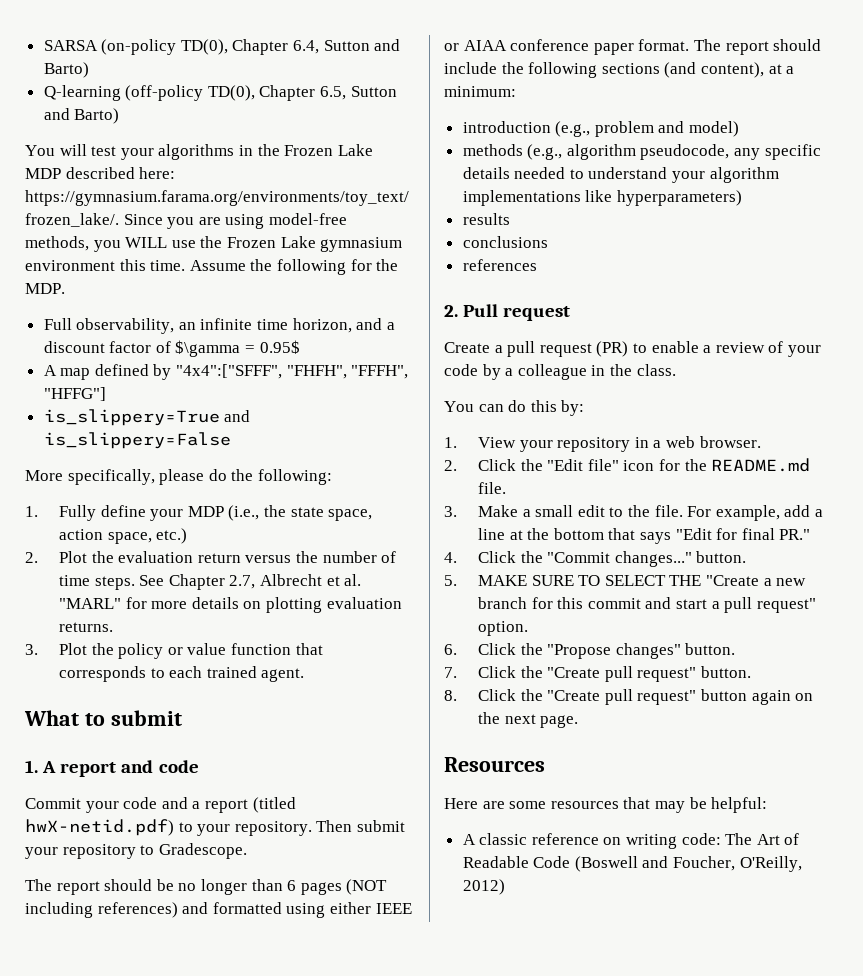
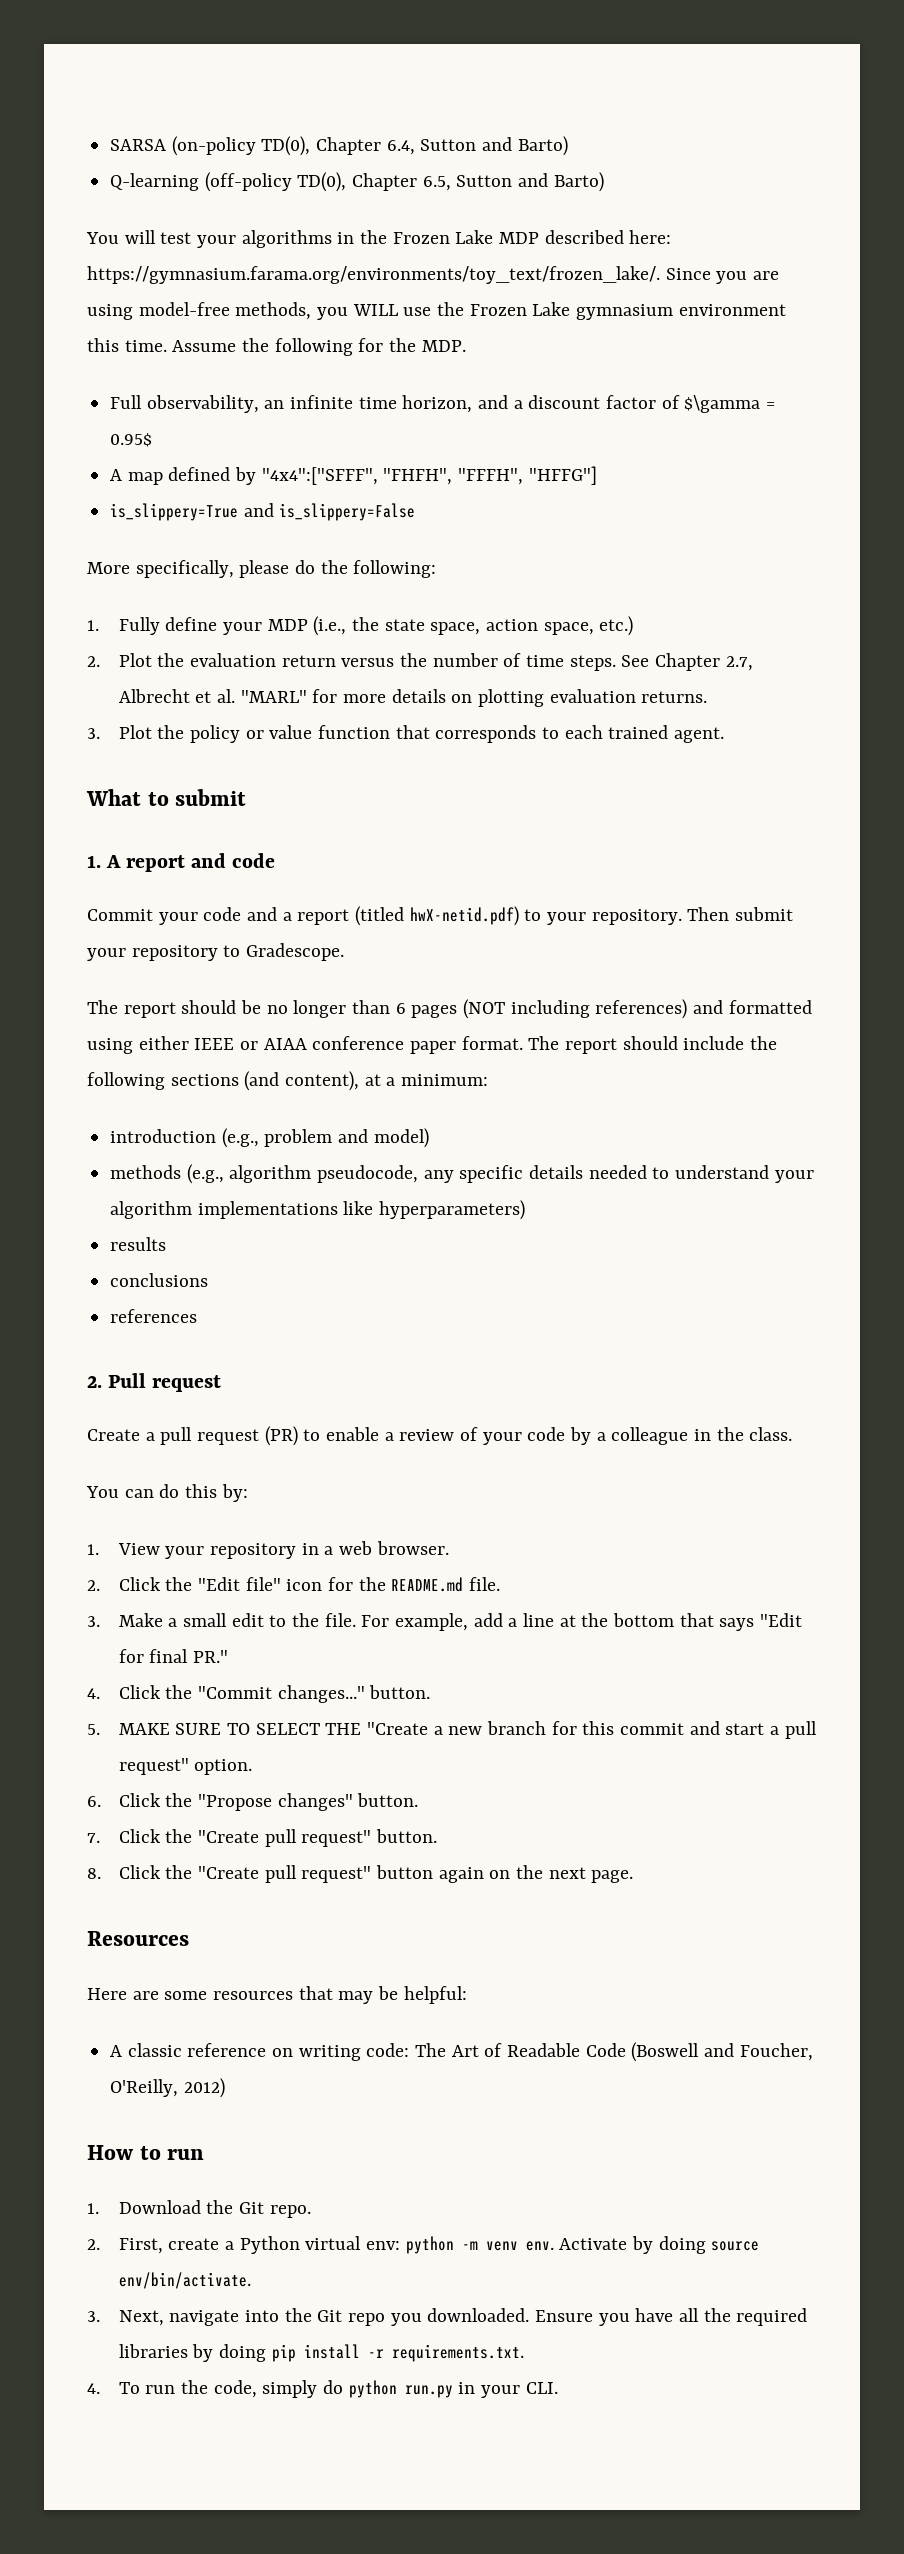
(505, 887) none -> [87,2145,205,2160] [87,2200,311,2218] [87,2236,760,2254] [118,2272,251,2289] [87,2308,808,2326] [118,2344,524,2362] [87,2380,558,2398] // How to run // 1. Download the Git repo. // 2. First, create a Python virtual env: python -m venv env. Activate by doing source env/bin/activate. // 3. Next, navigate into the Git repo you downloaded. Ensure you have all the required libraries by doing pip install -r requirements.txt. // 4. To run the code, simply do python run.py in your CLI.

